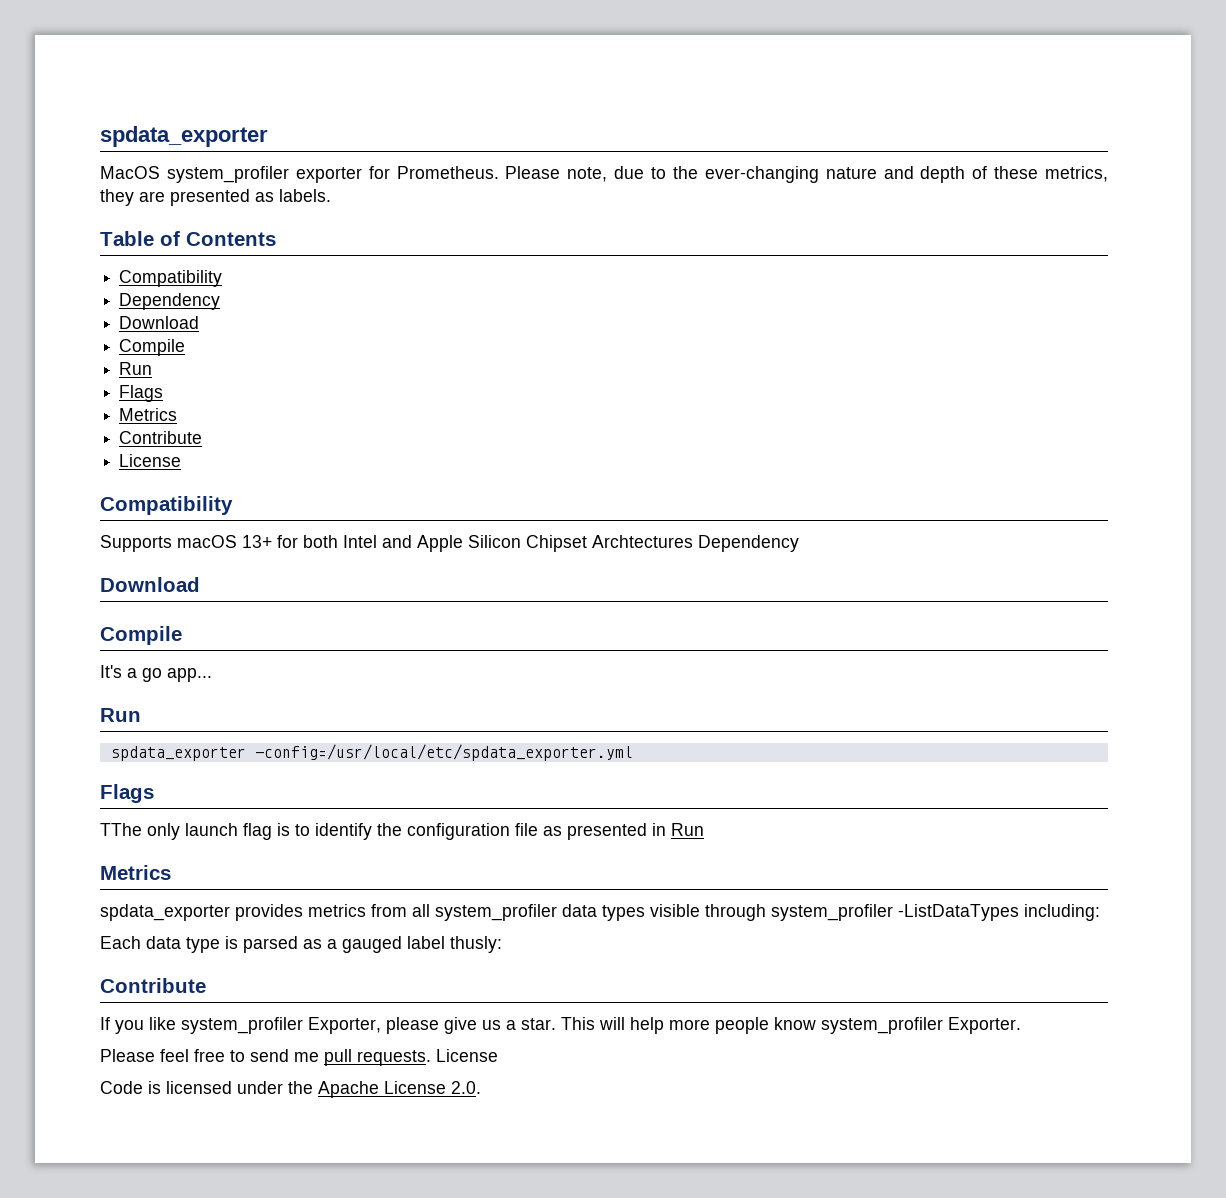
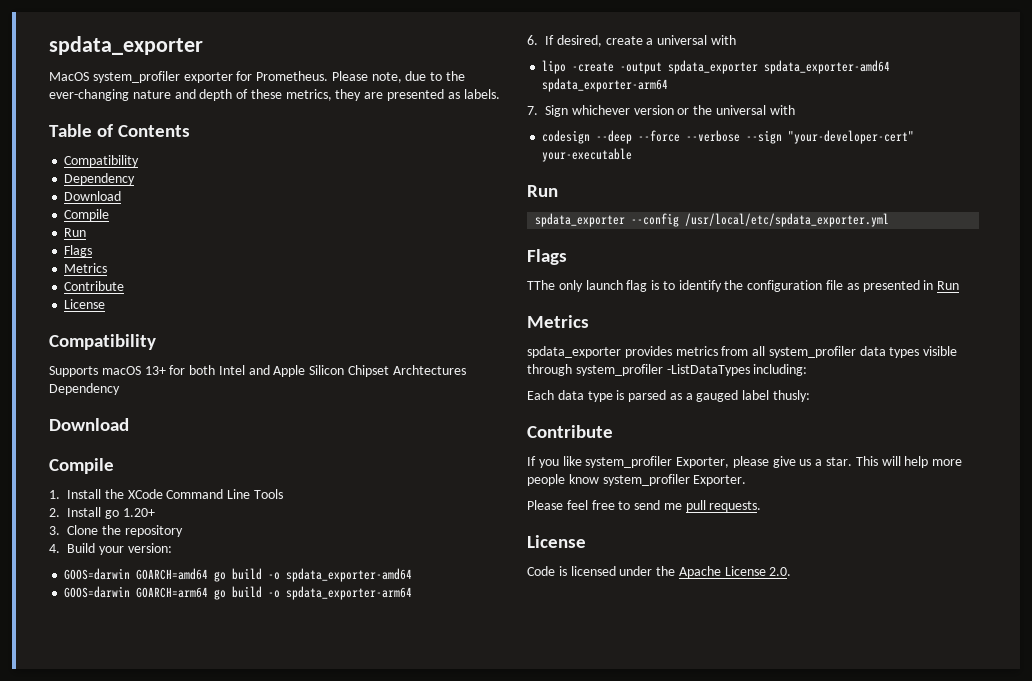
[100,665,212,682] It's a go app... -> [49,489,283,499] [49,507,155,519] [49,525,183,537] [49,543,172,555] [64,568,413,582] [64,586,413,600] [527,35,736,47] [542,60,891,74] [542,78,669,92] [527,105,795,117] [542,130,915,144] [542,148,633,162] 1. Install the XCode Command Line Tools // 2. Install go 1.20+ // 3. Clone the repository // 4. Build your version: // GOOS=darwin GOARCH=amd64 go build -o spdata_exporter-amd64 // GOOS=darwin GOARCH=arm64 go build -o spdata_exporter-arm64 // 6. If desired, create a universal with // lipo -create -output spdata_exporter spdata_exporter-amd64 spdata_exporter-arm64 // 7. Sign whichever version or the universal with // codesign --deep --force --verbose --sign "your-developer-cert" your-executable
[254,744,633,761] -config=/usr/local/etc/spdata_exporter.yml -> [631,213,890,227] --config /usr/local/etc/spdata_exporter.yml
(431, 1058) none -> (762, 506) //

